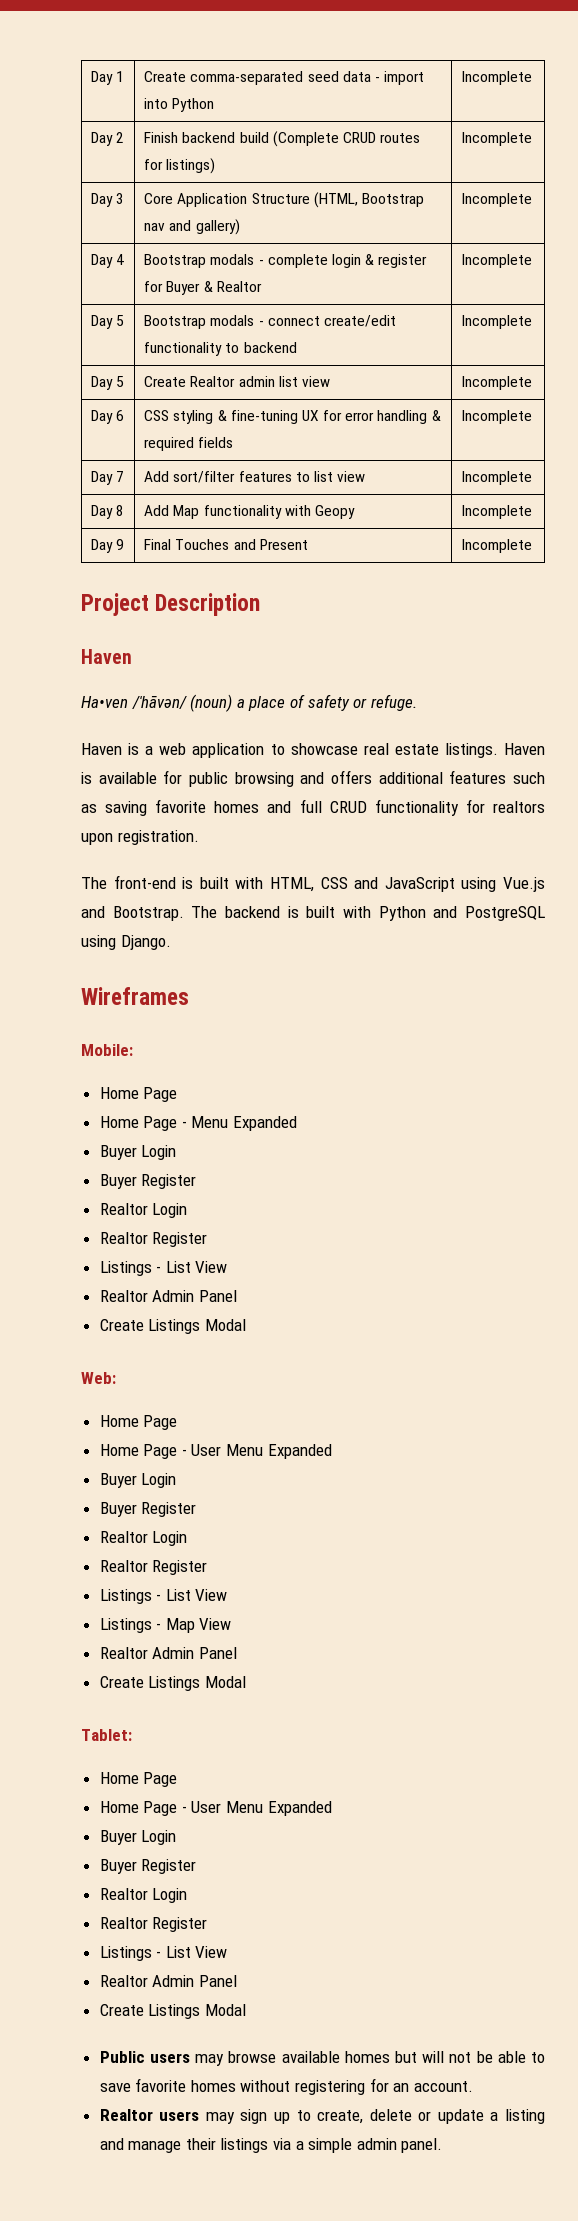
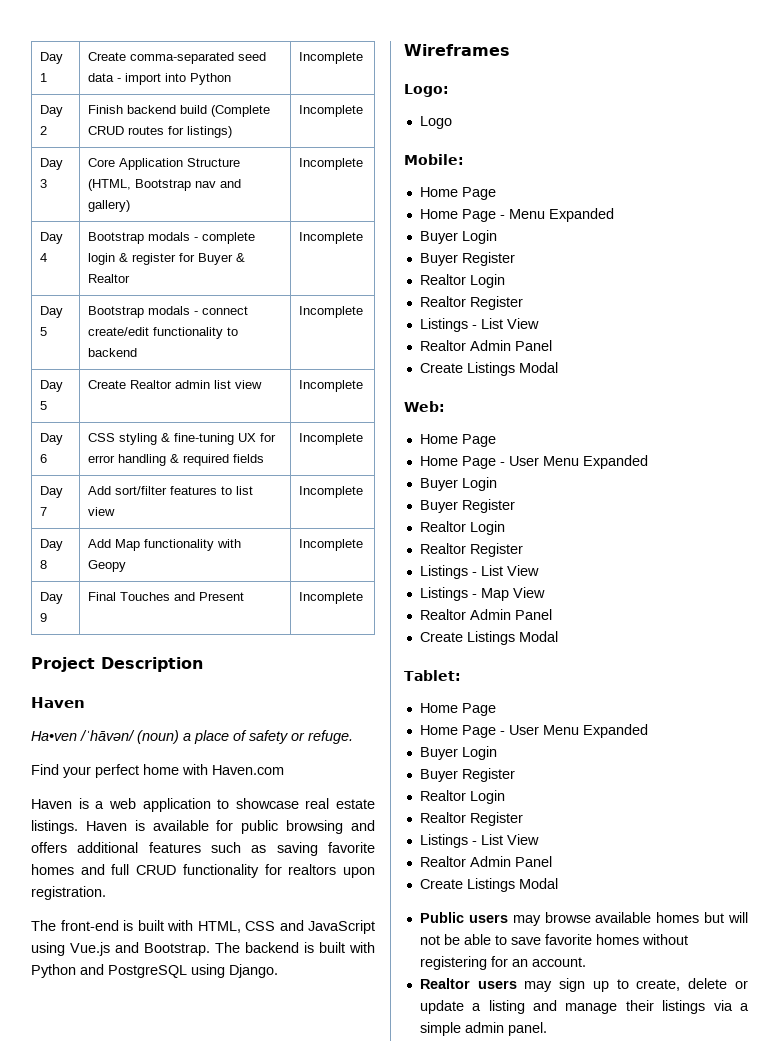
(417, 702) none -> [31,764,284,778] // Find your perfect home with Haven.com
(189, 996) none -> [404,84,449,97] [419,116,452,129] // Logo: // Logo

